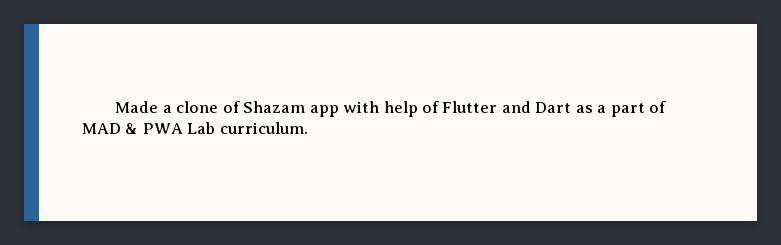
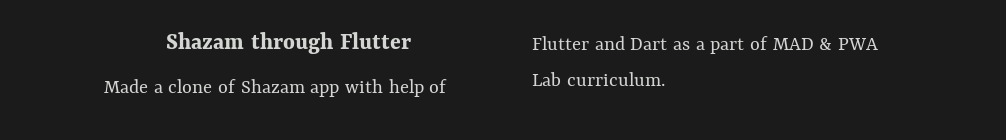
(115, 107) none -> [166,32,411,54] Shazam through Flutter //

